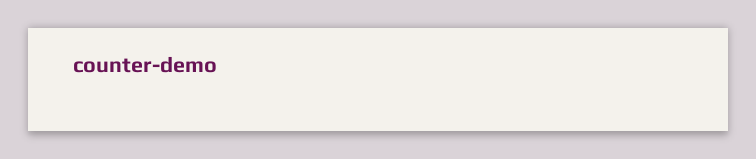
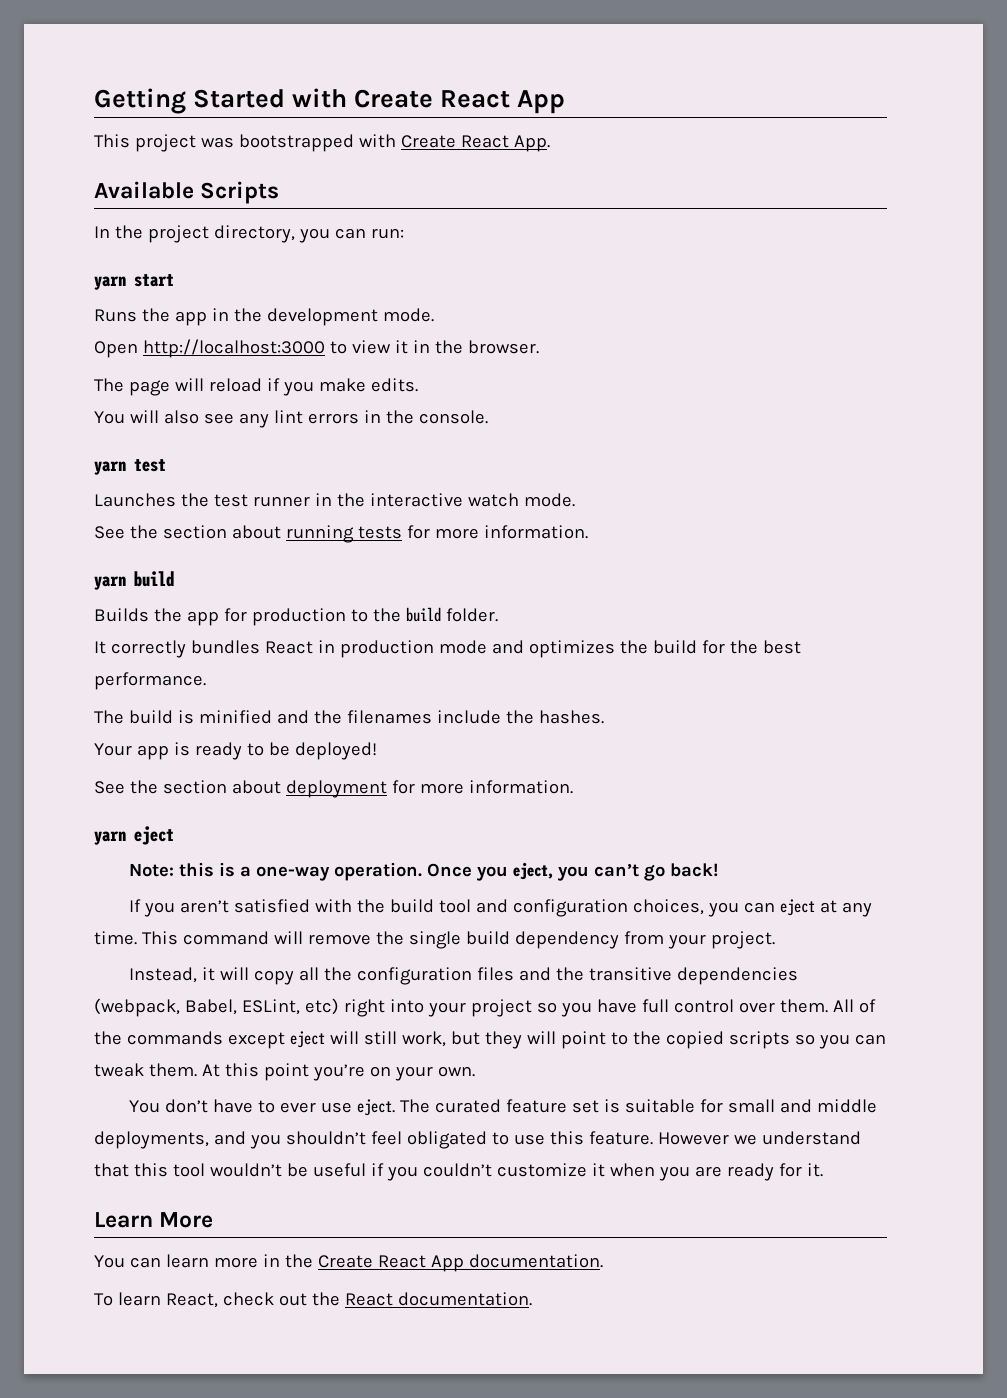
[73,56,217,73] counter-demo -> [94,88,566,114] [94,134,550,152] [94,181,280,204] [94,225,404,243] [94,274,174,290] [94,308,434,326] [94,339,539,358] [94,378,418,396] [94,410,488,428] [94,459,166,475] [94,493,575,507] [94,525,588,543] [94,571,174,590] [94,607,498,626] [94,640,801,658] [94,672,206,690] [94,710,604,724] [94,742,377,760] [94,780,573,798] [94,826,174,845] [129,862,718,881] [129,899,872,917] [94,931,775,949] [129,967,798,985] [94,998,876,1017] [94,1031,886,1049] [94,1063,475,1081] [129,1099,877,1116] [94,1131,861,1149] [94,1163,823,1181] [94,1212,214,1228] [94,1254,603,1272] [94,1292,532,1308] Getting Started with Create React App // This project was bootstrapped with Create React App. // Available Scripts // In the project directory, you can run: // yarn start // Runs the app in the development mode. // Open http://localhost:3000 to view it in the browser. // The page will reload if you make edits. // You will also see any lint errors in the console. // yarn test // Launches the test runner in the interactive watch mode. // See the section about running tests for more information. // yarn build // Builds the app for production to the build folder. // It correctly bundles React in production mode and optimizes the build for the best performance. // The build is minified and the filenames include the hashes. // Your app is ready to be deployed! // See the section about deployment for more information. // yarn eject // Note: this is a one-way operation. Once you eject, you can’t go back! // If you aren’t satisfied with the build tool and configuration choices, you can eject at any time. This command will remove the single build dependency from your project. // Instead, it will copy all the configuration files and the transitive dependencies (webpack, Babel, ESLint, etc) right into your project so you have full control over them. All of the commands except eject will still work, but they will point to the copied scripts so you can tweak them. At this point you’re on your own. // You don’t have to ever use eject. The curated feature set is suitable for small and middle deployments, and you shouldn’t feel obligated to use this feature. However we understand that this tool wouldn’t be useful if you couldn’t customize it when you are ready for it. // Learn More // You can learn more in the Create React App documentation. // To learn React, check out the React documentation.

